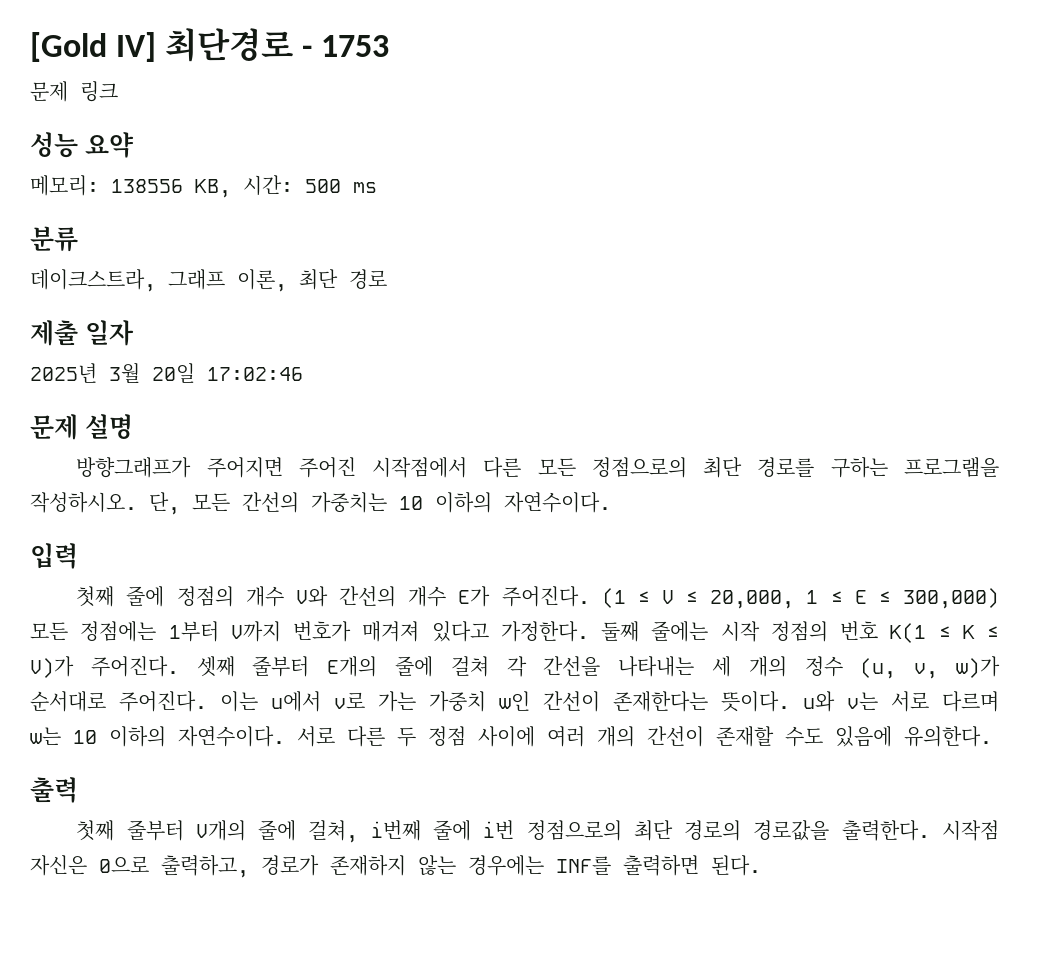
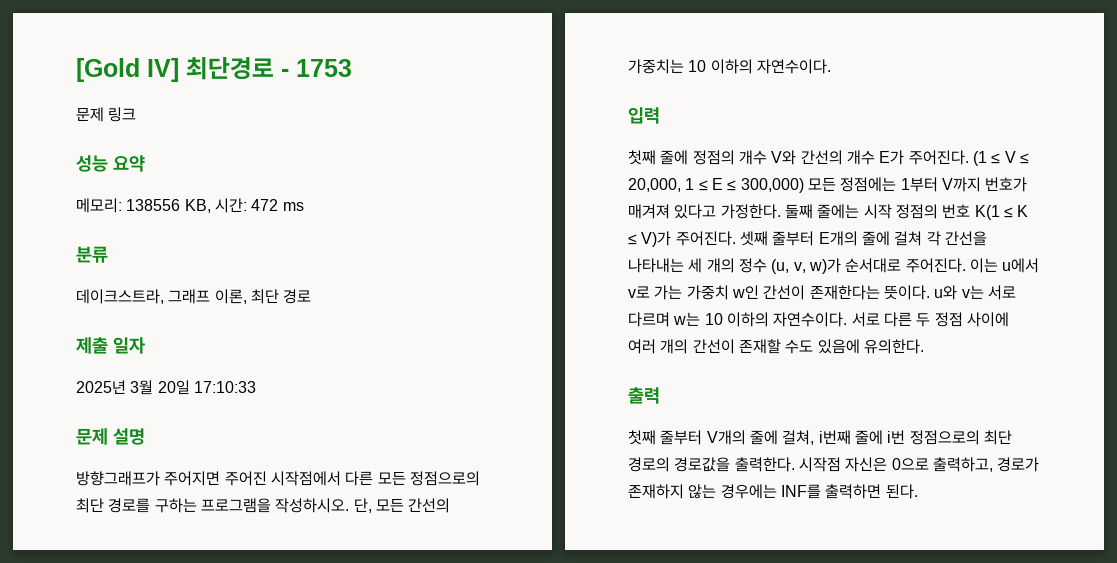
[305,179,341,193] 500 -> [251,199,279,211] 472
[207,367,303,381] 17:02:46 -> [193,381,256,393] 17:10:33

